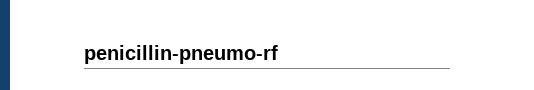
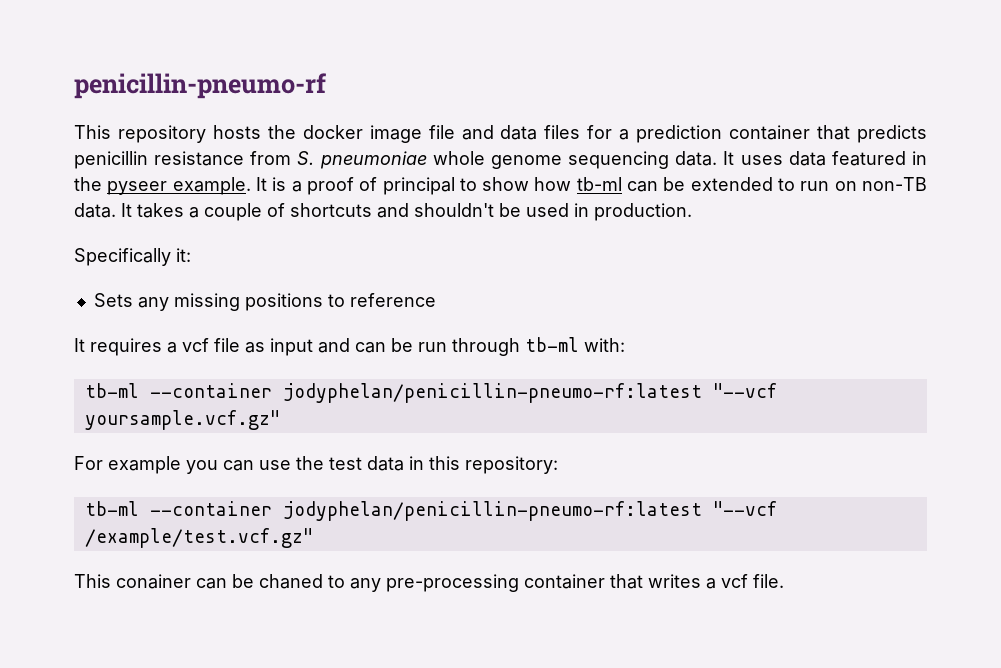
(278, 54) none -> [74,125,927,143] [74,151,928,169] [74,177,927,195] [74,203,692,221] [74,248,191,266] [93,293,436,311] [74,337,625,356] [84,383,777,403] [84,410,280,430] [74,456,558,474] [84,501,777,521] [84,528,313,548] [74,574,784,592] // This repository hosts the docker image file and data files for a prediction container that predicts penicillin resistance from S. pneumoniae whole genome sequencing data. It uses data featured in the pyseer example. It is a proof of principal to show how tb-ml can be extended to run on non-TB data. It takes a couple of shortcuts and shouldn't be used in production. // Specifically it: // Sets any missing positions to reference // It requires a vcf file as input and can be run through tb-ml with: // tb-ml --container jodyphelan/penicillin-pneumo-rf:latest "--vcf yoursample.vcf.gz" // For example you can use the test data in this repository: // tb-ml --container jodyphelan/penicillin-pneumo-rf:latest "--vcf /example/test.vcf.gz" // This conainer can be chaned to any pre-processing container that writes a vcf file.

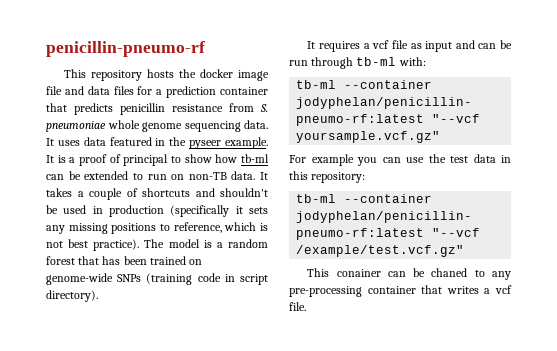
[594,203,692,221] [74,248,191,266] [93,293,436,311] production. // Specifically it: // Sets any missing positions to reference -> [109,205,268,217] [46,222,268,234] [46,239,268,251] [46,256,203,265] [46,273,268,285] [46,290,98,302] production (specifically it sets any missing positions to reference, which is not best practice). The model is a random forest that has been trained on genome-wide SNPs (training code in script directory).

